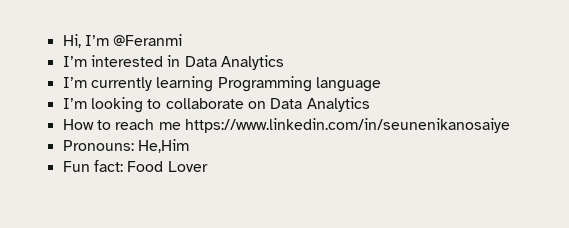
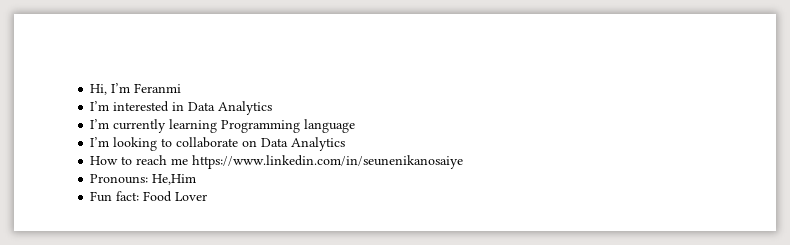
[113,34,183,46] @Feranmi -> [134,83,182,93] Feranmi

